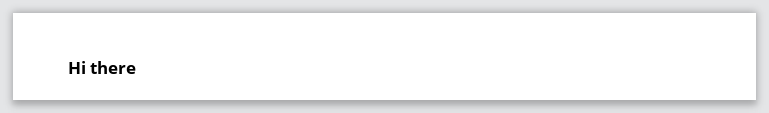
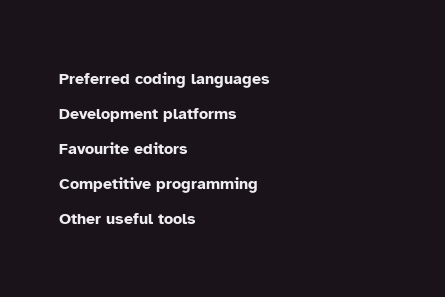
[68,61,137,74] Hi there -> [59,72,270,88] [59,108,237,122] [59,142,188,154] [59,177,258,193] [59,213,196,224] Preferred coding languages // Development platforms // Favourite editors // Competitive programming // Other useful tools

